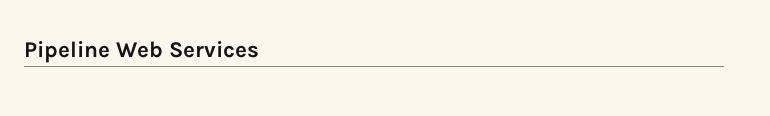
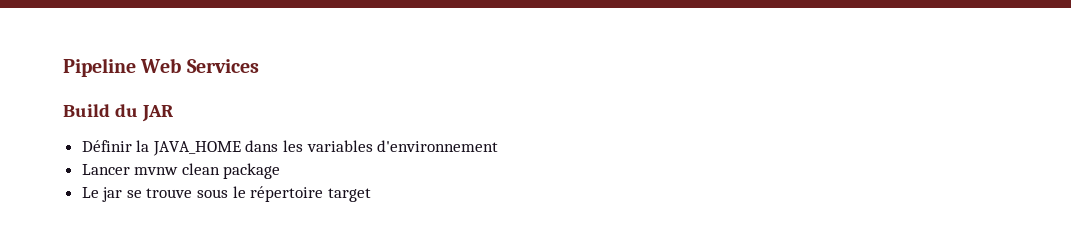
(260, 49) none -> [63,104,173,122] [81,140,499,156] [81,163,281,179] [81,186,371,202] // Build du JAR // Définir la JAVA_HOME dans les variables d'environnement // Lancer mvnw clean package // Le jar se trouve sous le répertoire target

